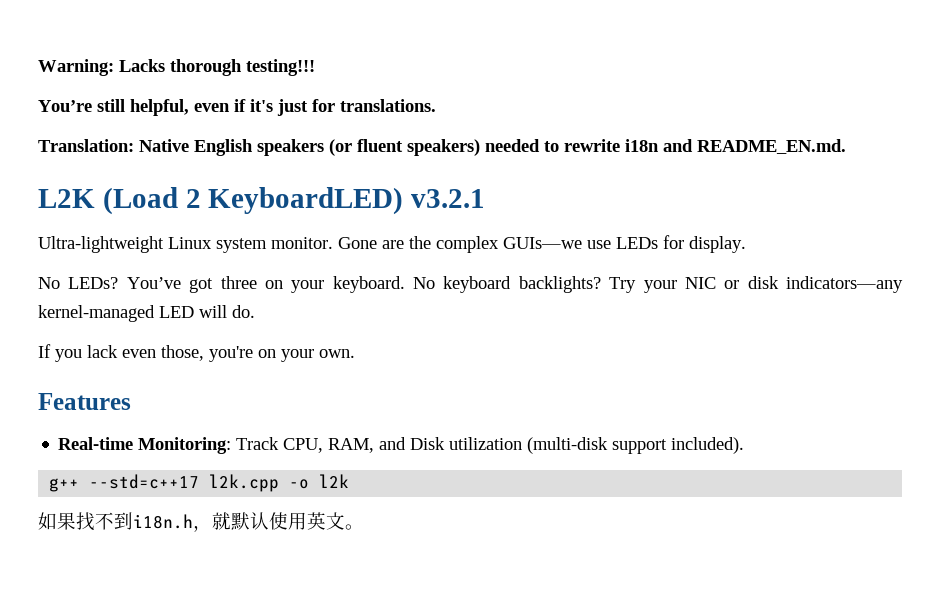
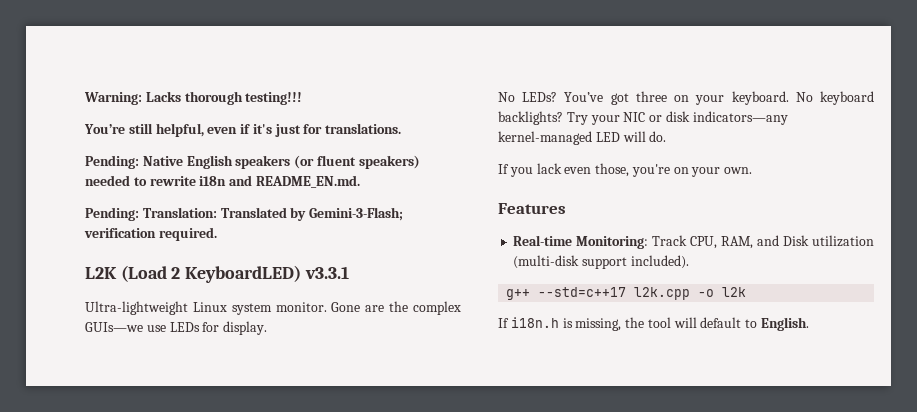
[38,139,134,152] Translation: -> [85,155,139,169] Pending:
(846, 146) none -> [85,207,404,221] [84,227,217,241] // Pending: Translation: Translated by Gemini-3-Flash; verification required.
[411,189,486,208] v3.2.1 -> [304,266,349,279] v3.3.1
[38,512,364,532] 如果找不到i18n.h，就默认使用英文。 -> [498,317,810,331] If i18n.h is missing, the tool will default to English.

